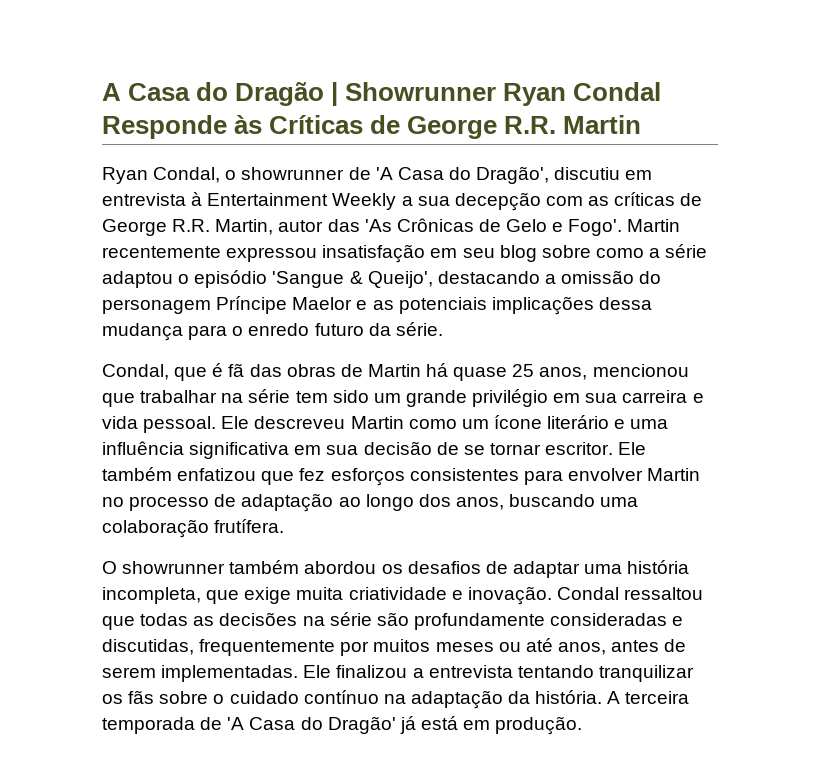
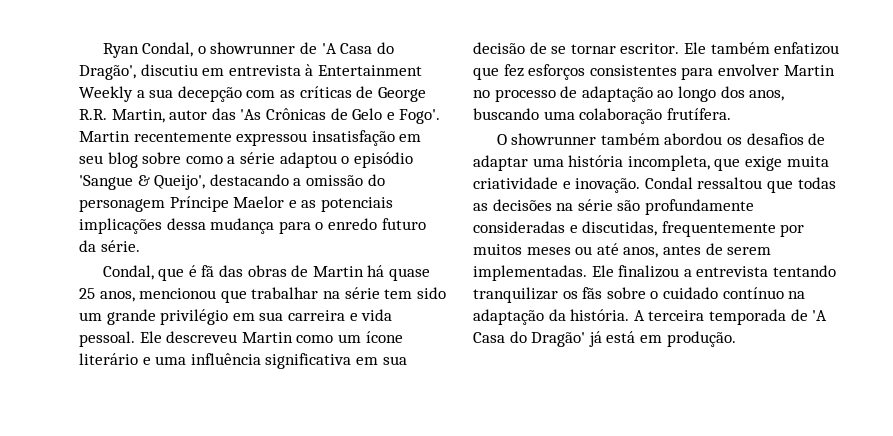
[102,82,662,106] [102,115,642,139] A Casa do Dragão | Showrunner Ryan Condal Responde às Críticas de George R.R. Martin // -> (102, 50) none

